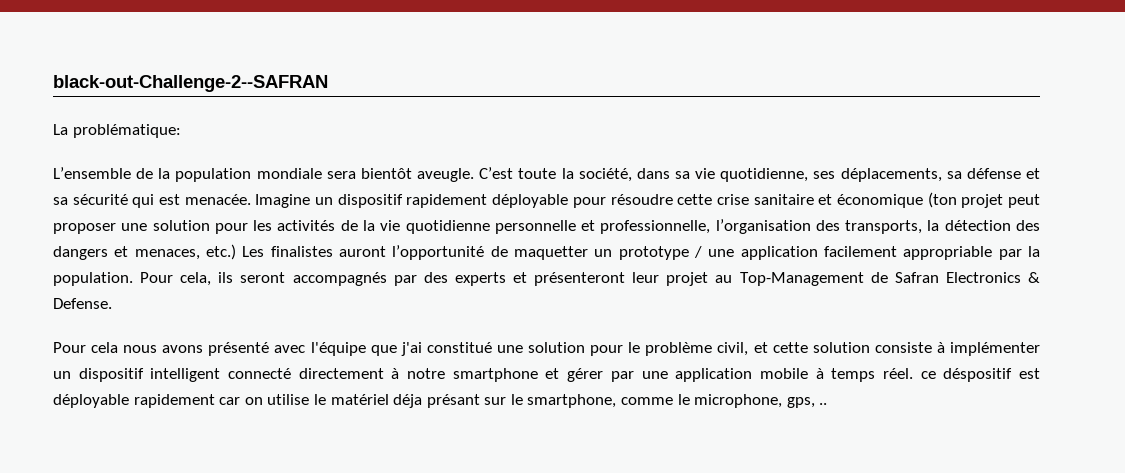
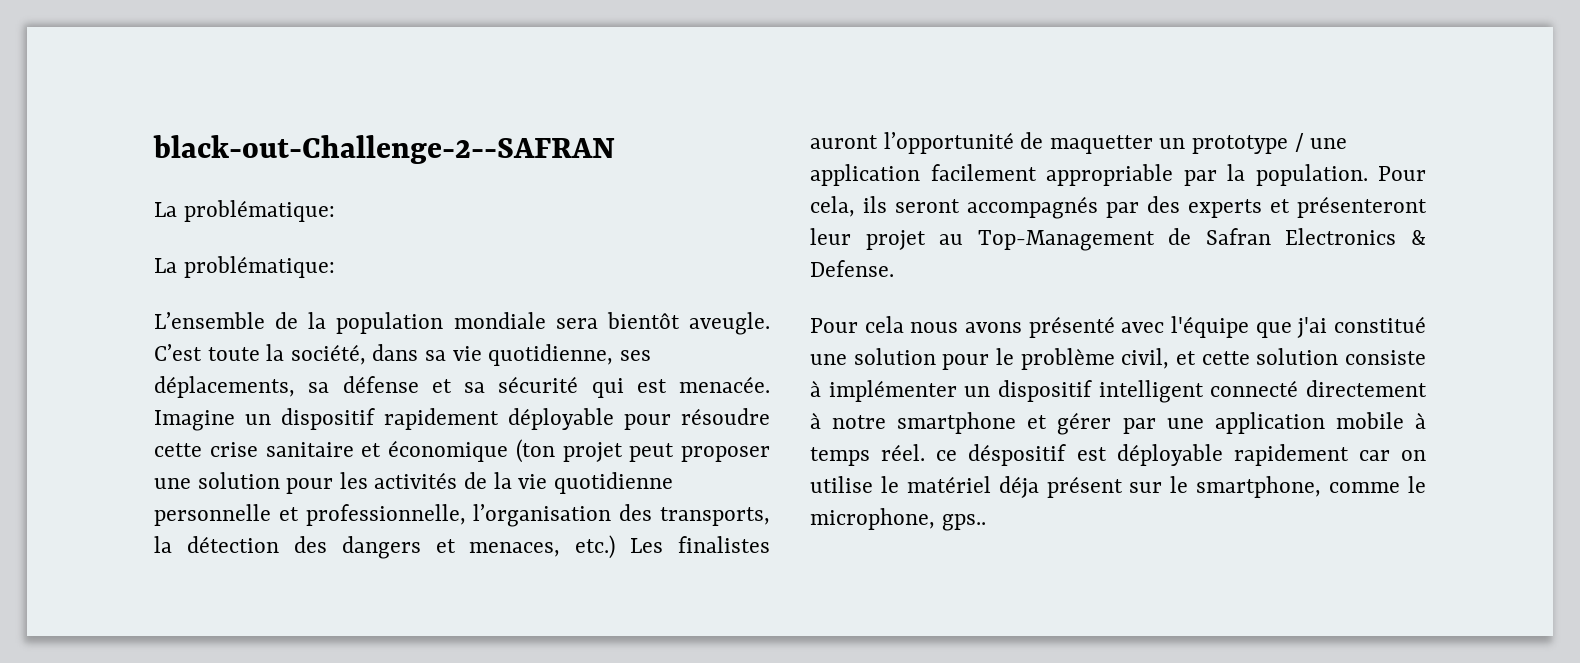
(181, 131) none -> [154,256,335,278] // La problématique:
[426,394,480,408] présant -> [1046,476,1123,498] présent
[786,397,828,408] gps, .. -> [941,514,986,531] gps..

